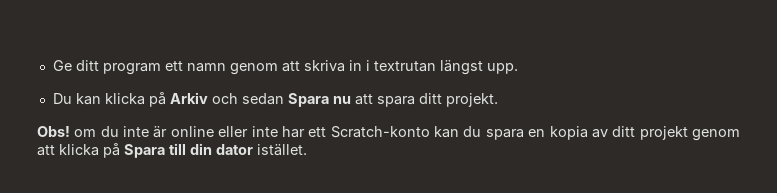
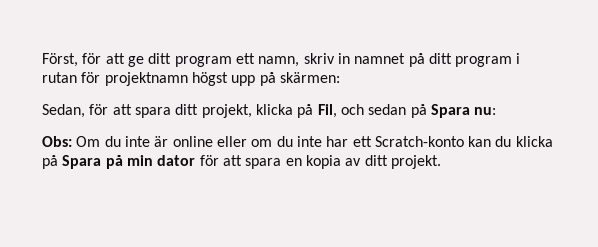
[52,60,518,75] [52,92,498,107] [37,126,97,137] Ge ditt program ett namn genom att skriva in i textrutan längst upp. // Du kan klicka på Arkiv och sedan Spara nu att spara ditt projekt. // Obs! om -> [42,53,521,67] [42,72,340,86] [42,104,497,118] [42,136,101,147] Först, för att ge ditt program ett namn, skriv in namnet på ditt program i rutan för projektnamn högst upp på skärmen: // Sedan, för att spara ditt projekt, klicka på Fil, och sedan på Spara nu: // Obs: Om
(249, 131) none -> [251,136,293,147] om du
(482, 131) none -> [515,136,553,147] [42,155,242,169] klicka på Spara på min dator för att
[639,126,740,141] [37,143,307,158] projekt genom att klicka på Spara till din dator istället. -> [390,155,441,169] projekt.

